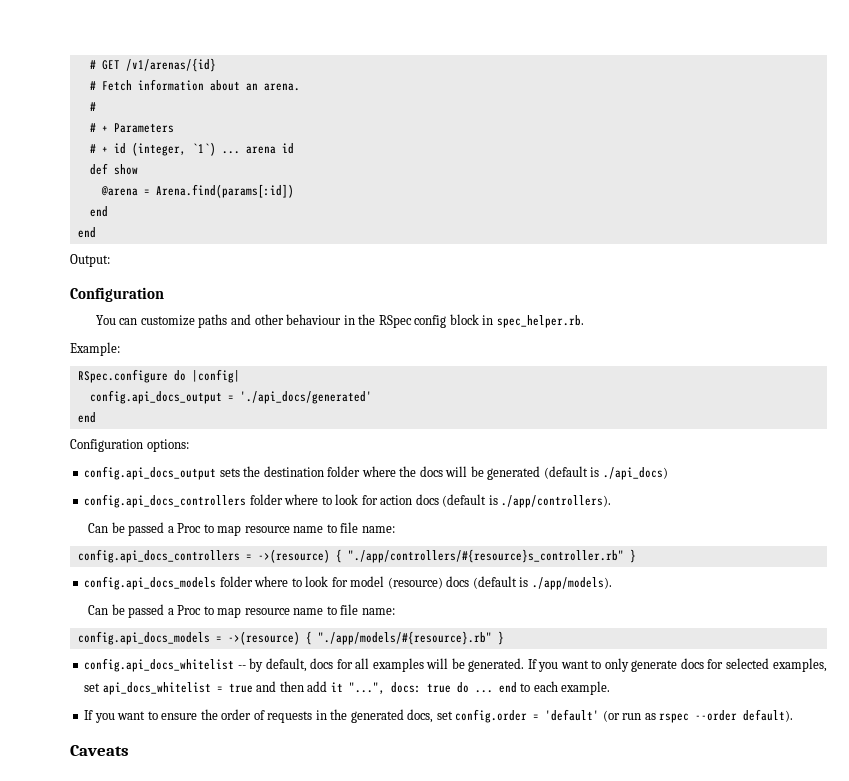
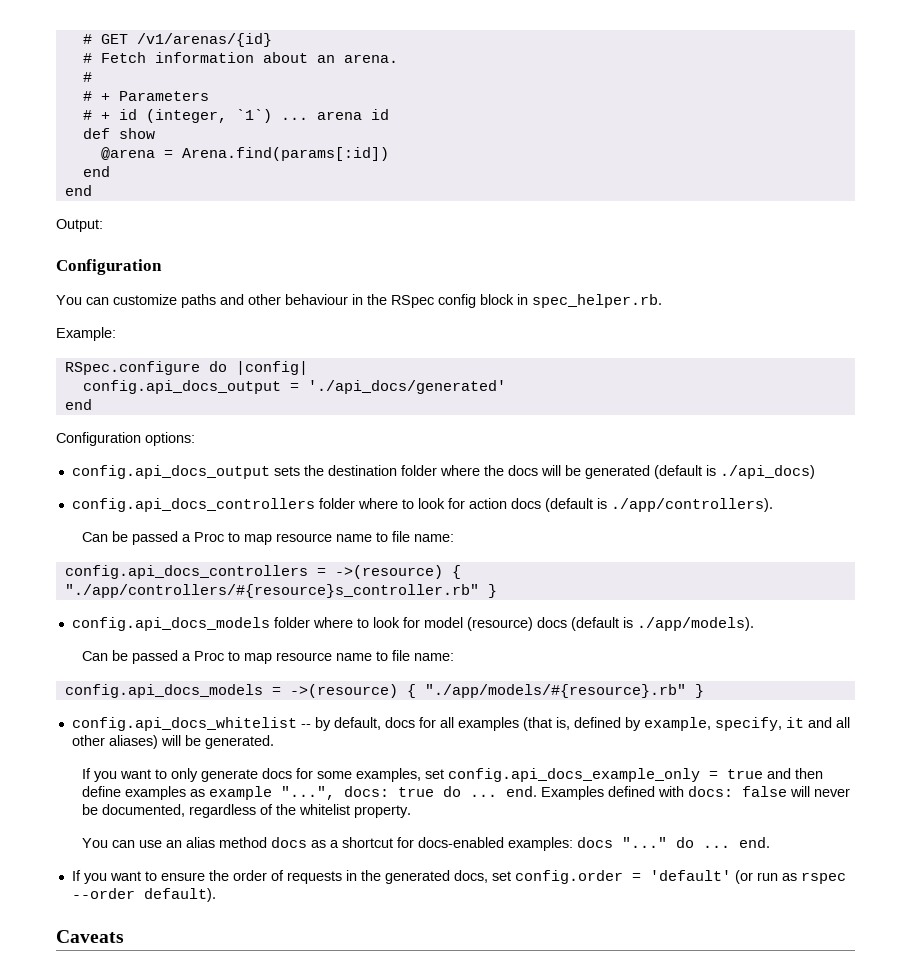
(424, 665) none -> [522,717,850,731] [71,735,158,749] (that is, defined by example, specify, it and all other aliases)
(525, 665) none -> (274, 742) //
[725,658,769,669] selected -> [316,771,352,779] some
[102,682,211,695] api_docs_whitelist -> [447,768,700,782] config.api_docs_example_only
[307,681,343,692] add it -> [81,786,272,800] define examples as example
[498,681,611,695] end to each example. -> [505,786,850,800] [81,804,411,818] [81,837,770,851] end. Examples defined with docs: false will never be documented, regardless of the whitelist property. // You can use an alias method docs as a shortcut for docs-enabled examples: docs "..." do ... end.

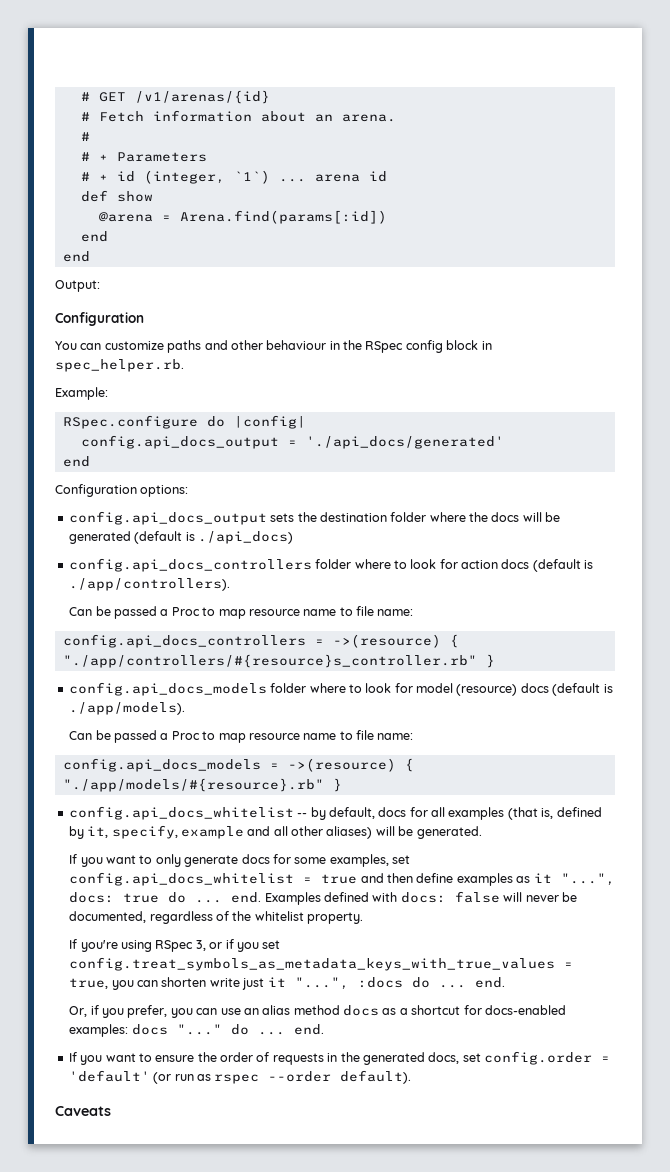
[643,717,804,731] example, specify, it -> [87,825,244,839] it, specify, example
[447,768,700,782] config.api_docs_example_only -> [69,872,295,886] config.api_docs_whitelist
[208,786,272,800] example -> [533,873,552,883] it
[81,838,108,848] You -> [69,939,281,952] [69,957,574,971] [69,977,505,990] [69,1005,193,1018] If you're using RSpec 3, or if you set config.treat_symbols_as_metadata_keys_with_true_values = true, you can shorten write just it "...", :docs do ... end. // Or, if you prefer, you

